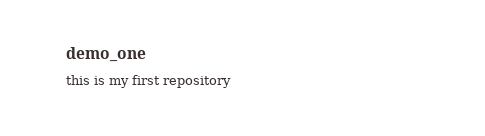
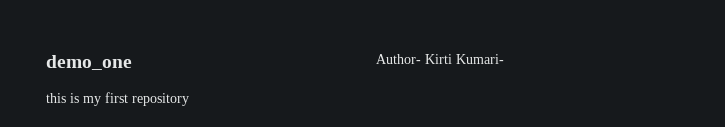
(231, 82) none -> [376,54,504,64] // Author- Kirti Kumari-

